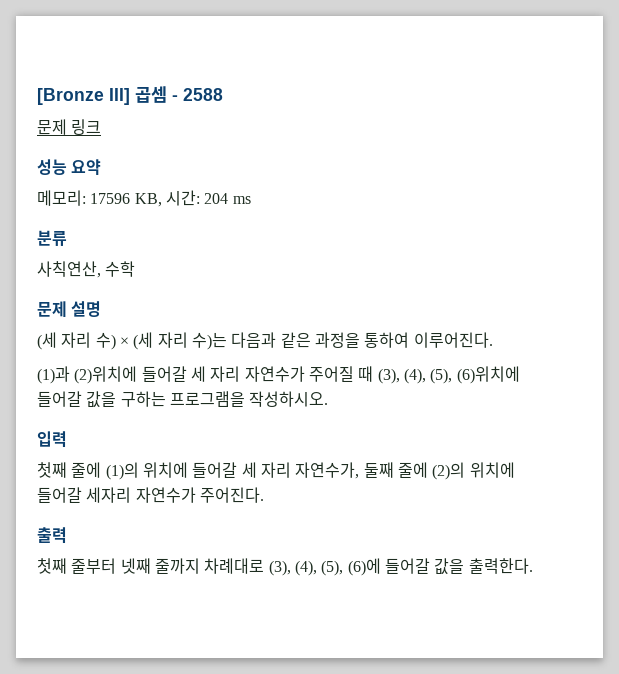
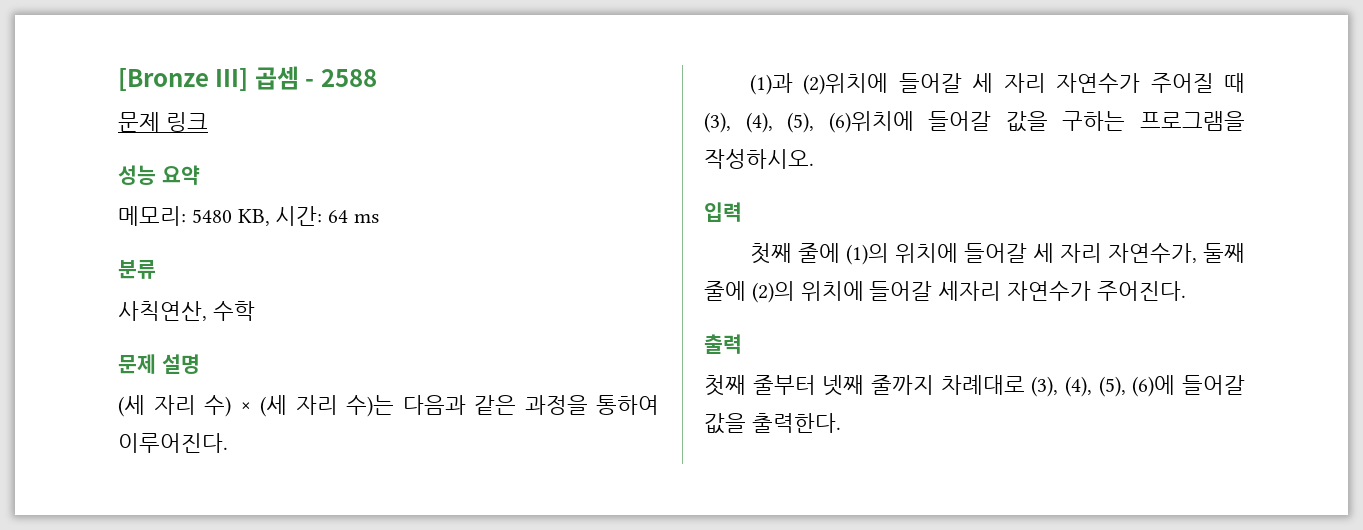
[90,193,131,204] 17596 -> [191,209,232,223] 5480
[204,193,229,204] 204 -> [328,210,349,223] 64

